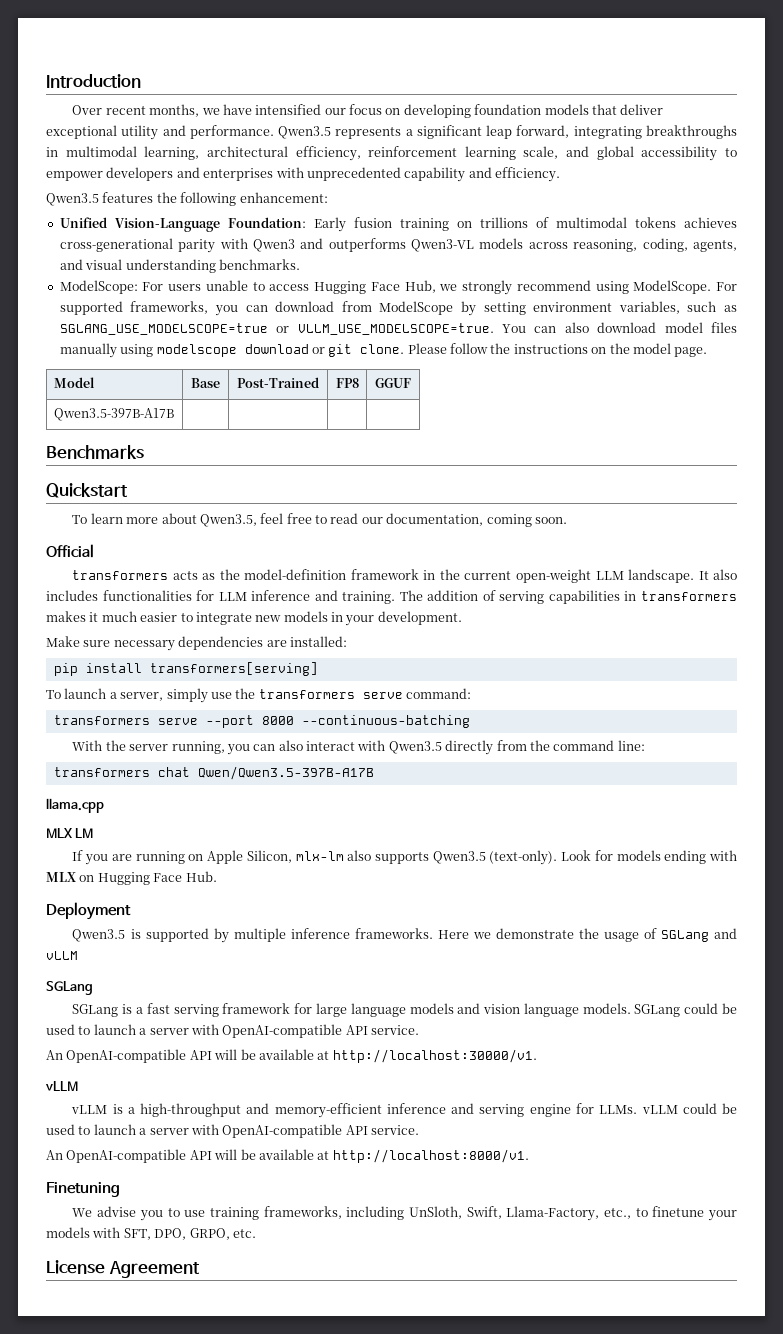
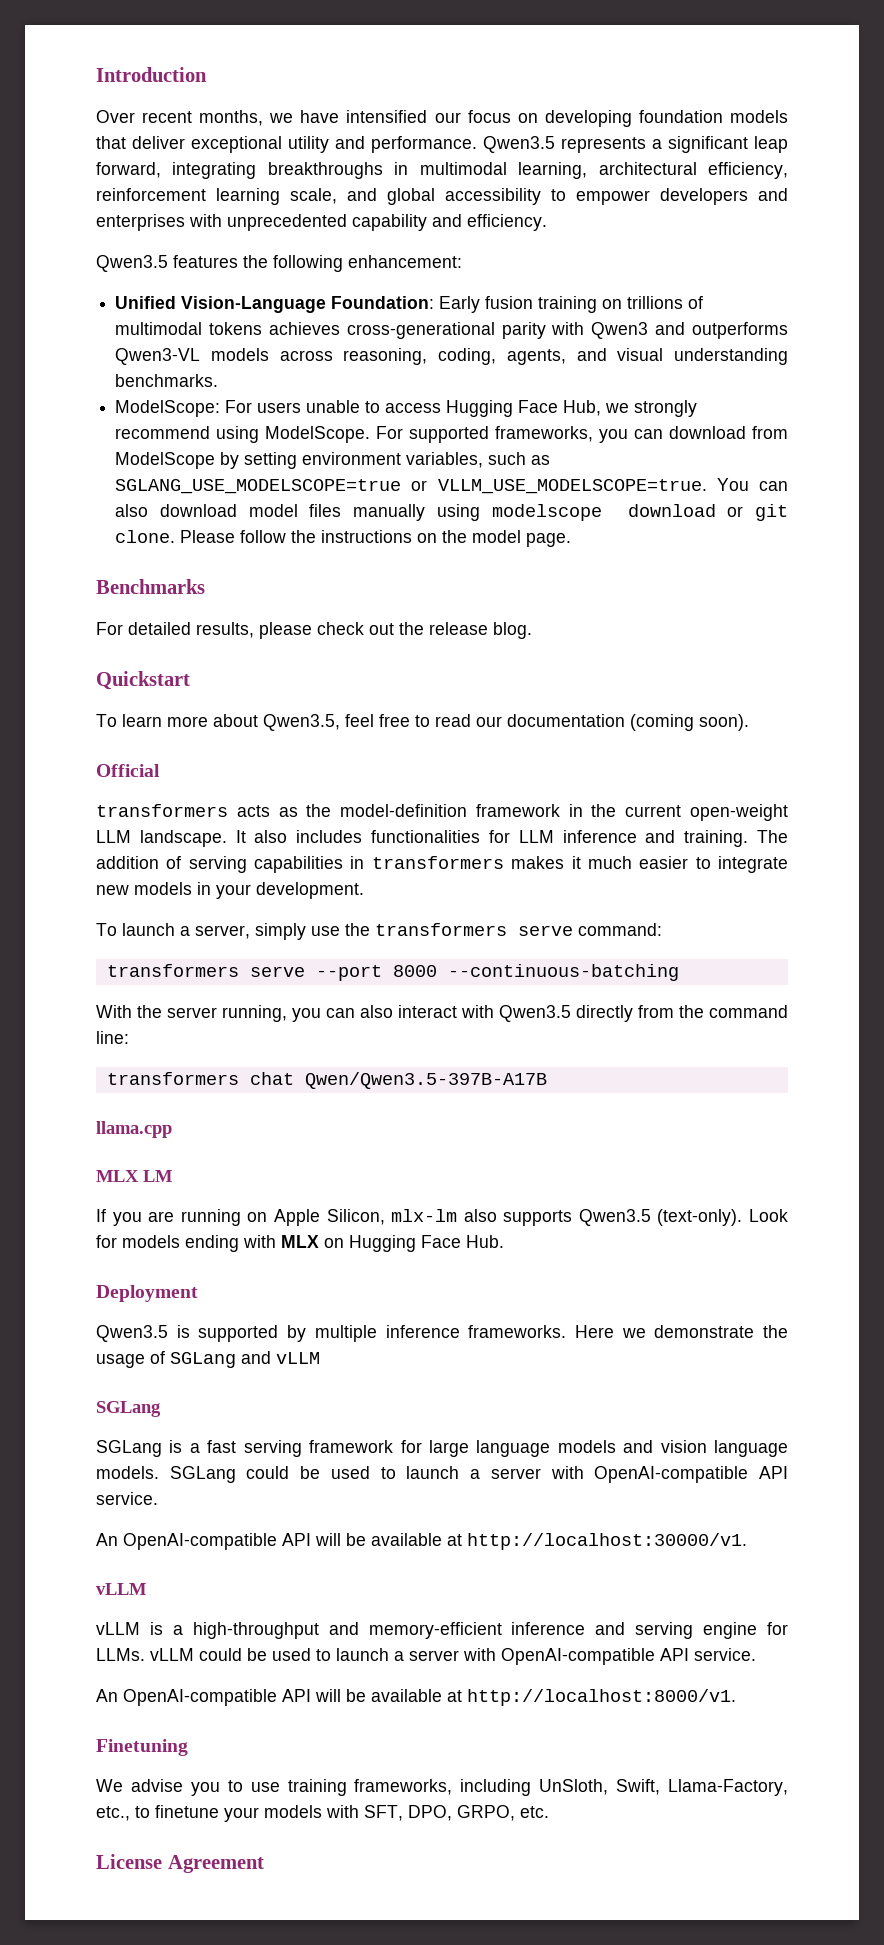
[53,377,95,388] [191,378,220,388] [237,377,319,388] [335,378,359,388] [375,378,411,388] [53,408,174,421] [46,445,144,459] // Model | Base | Post-Trained | FP8 | GGUF // Qwen3.5-397B-A17B | | | | // Benchmarks -> [96,579,205,594] [96,622,532,639] // Benchmarks // For detailed results, please check out the release blog.
[386,513,567,527] documentation, coming soon. -> [507,714,749,731] documentation (coming soon).
[46,636,347,651] [53,662,318,676] // Make sure necessary dependencies are installed: // pip install transformers[serving] -> (364, 890) none

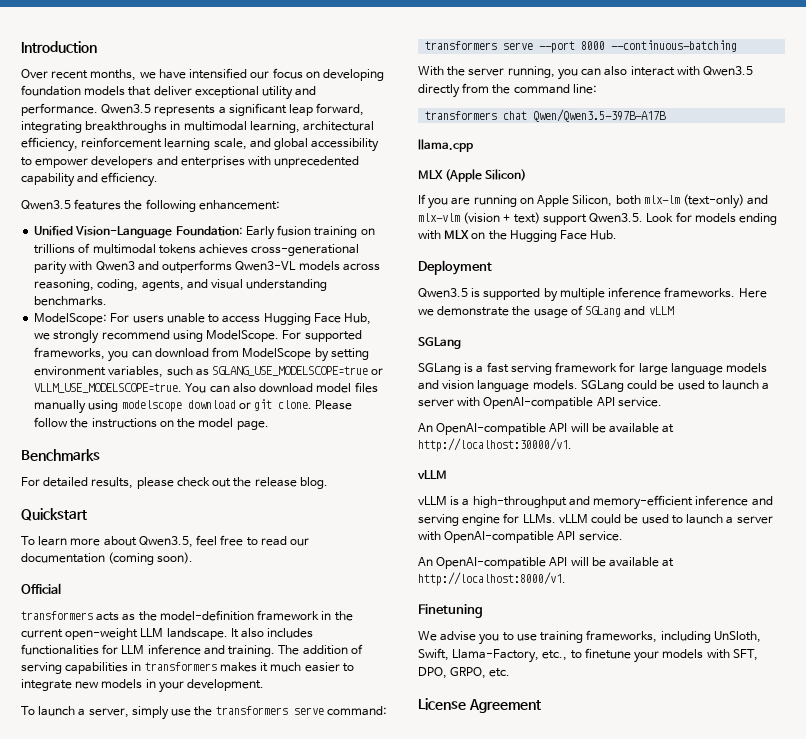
[143,1170,172,1182] LM -> [445,169,527,182] (Apple Silicon)
[391,1209,743,1226] mlx-lm also supports Qwen3.5 (text-only). -> [615,194,769,209] [418,212,644,225] both mlx-lm (text-only) and mlx-vlm (vision + text) support Qwen3.5.
(344, 1243) none -> [488,230,507,240] the

